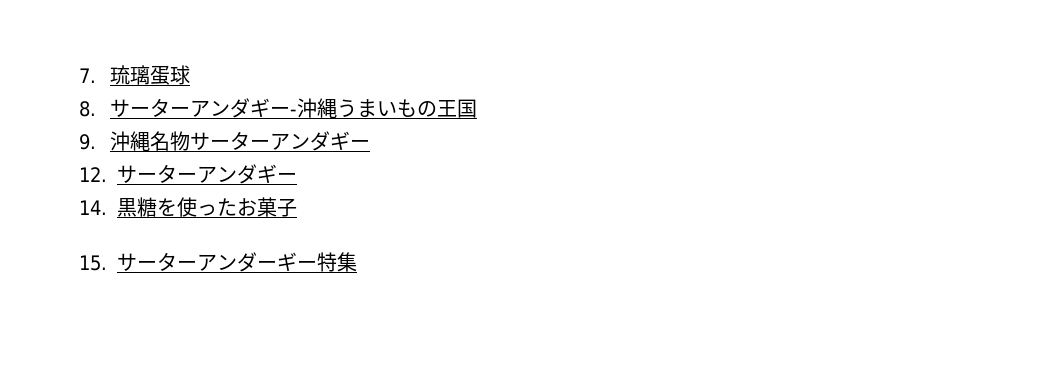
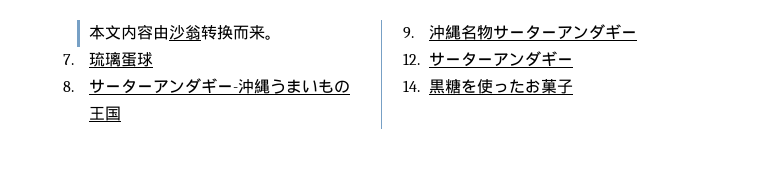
(79, 75) none -> [88,24,281,40] 本文内容由沙翁转换而来。 //
[79,252,357,272] // 15.サーターアンダーギー特集 -> (573, 86) none

